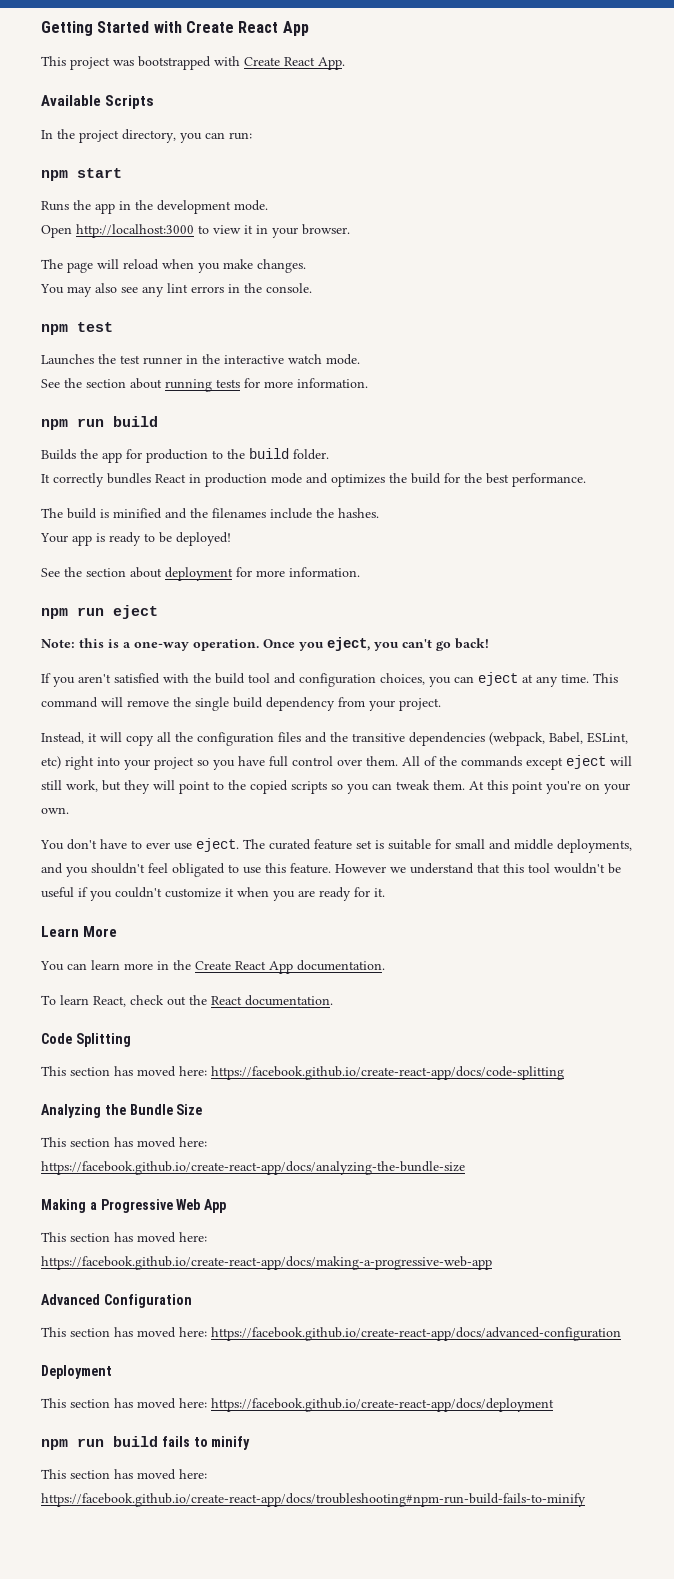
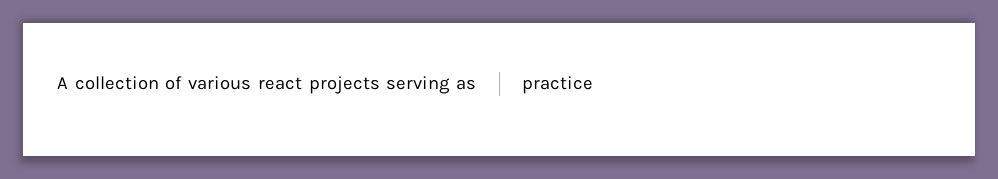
[41,21,309,36] [41,56,345,70] [41,95,155,109] [41,129,252,143] [41,168,122,181] [41,200,268,214] [41,224,350,238] [41,259,306,273] [40,283,312,297] [41,322,113,335] [41,354,360,365] [41,378,368,392] [41,416,158,430] [41,448,329,463] [41,473,586,487] [41,508,379,519] [40,532,231,546] [41,567,360,581] [41,605,158,619] [41,637,489,651] [41,672,618,687] [41,697,441,711] [41,732,628,746] [41,755,632,770] [41,780,630,794] [41,807,69,814] [40,838,632,853] [41,863,621,877] [41,887,385,901] [41,926,118,937] [40,960,385,974] [41,995,333,1007] [41,1033,131,1047] [41,1066,564,1080] [41,1104,203,1118] [41,1137,207,1148] [41,1161,465,1175] [41,1199,227,1213] [41,1232,207,1243] [41,1256,492,1270] [41,1294,192,1308] [41,1327,621,1341] [41,1365,112,1379] [41,1398,554,1412] [41,1436,251,1450] [41,1469,207,1480] [41,1493,586,1507] Getting Started with Create React App // This project was bootstrapped with Create React App. // Available Scripts // In the project directory, you can run: // npm start // Runs the app in the development mode. // Open http://localhost:3000 to view it in your browser. // The page will reload when you make changes. // You may also see any lint errors in the console. // npm test // Launches the test runner in the interactive watch mode. // See the section about running tests for more information. // npm run build // Builds the app for production to the build folder. // It correctly bundles React in production mode and optimizes the build for the best performance. // The build is minified and the filenames include the hashes. // Your app is ready to be deployed! // See the section about deployment for more information. // npm run eject // Note: this is a one-way operation. Once you eject, you can't go back! // If you aren't satisfied with the build tool and configuration choices, you can eject at any time. This command will remove the single build dependency from your project. // Instead, it will copy all the configuration files and the transitive dependencies (webpack, Babel, ESLint, etc) right into your project so you have full control over them. All of the commands except eject will still work, but they will point to the copied scripts so you can tweak them. At this point you're on your own. // You don't have to ever use eject. The curated feature set is suitable for small and middle deployments, and you shouldn't feel obligated to use this feature. However we understand that this tool wouldn't be useful if you couldn't customize it when you are ready for it. // Learn More // You can learn more in the Create React App documentation. // To learn React, check out the React documentation. // Code Splitting // This section has moved here: https://facebook.github.io/create-react-app/docs/code-splitting // Analyzing the Bundle Size // This section has moved here: https://facebook.github.io/create-react-app/docs/analyzing-the-bundle-size // Making a Progressive Web App // This section has moved here: https://facebook.github.io/create-react-app/docs/making-a-progressive-web-app // Advanced Configuration // This section has moved here: https://facebook.github.io/create-react-app/docs/advanced-configuration // Deployment // This section has moved here: https://facebook.github.io/create-react-app/docs/deployment // npm run build fails to minify // This section has moved here: https://facebook.github.io/create-react-app/docs/troubleshooting#npm-run-build-fails-to-minify -> [57,76,593,94] A collection of various react projects serving as practice

